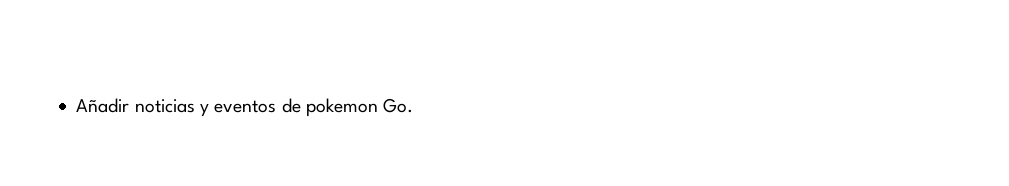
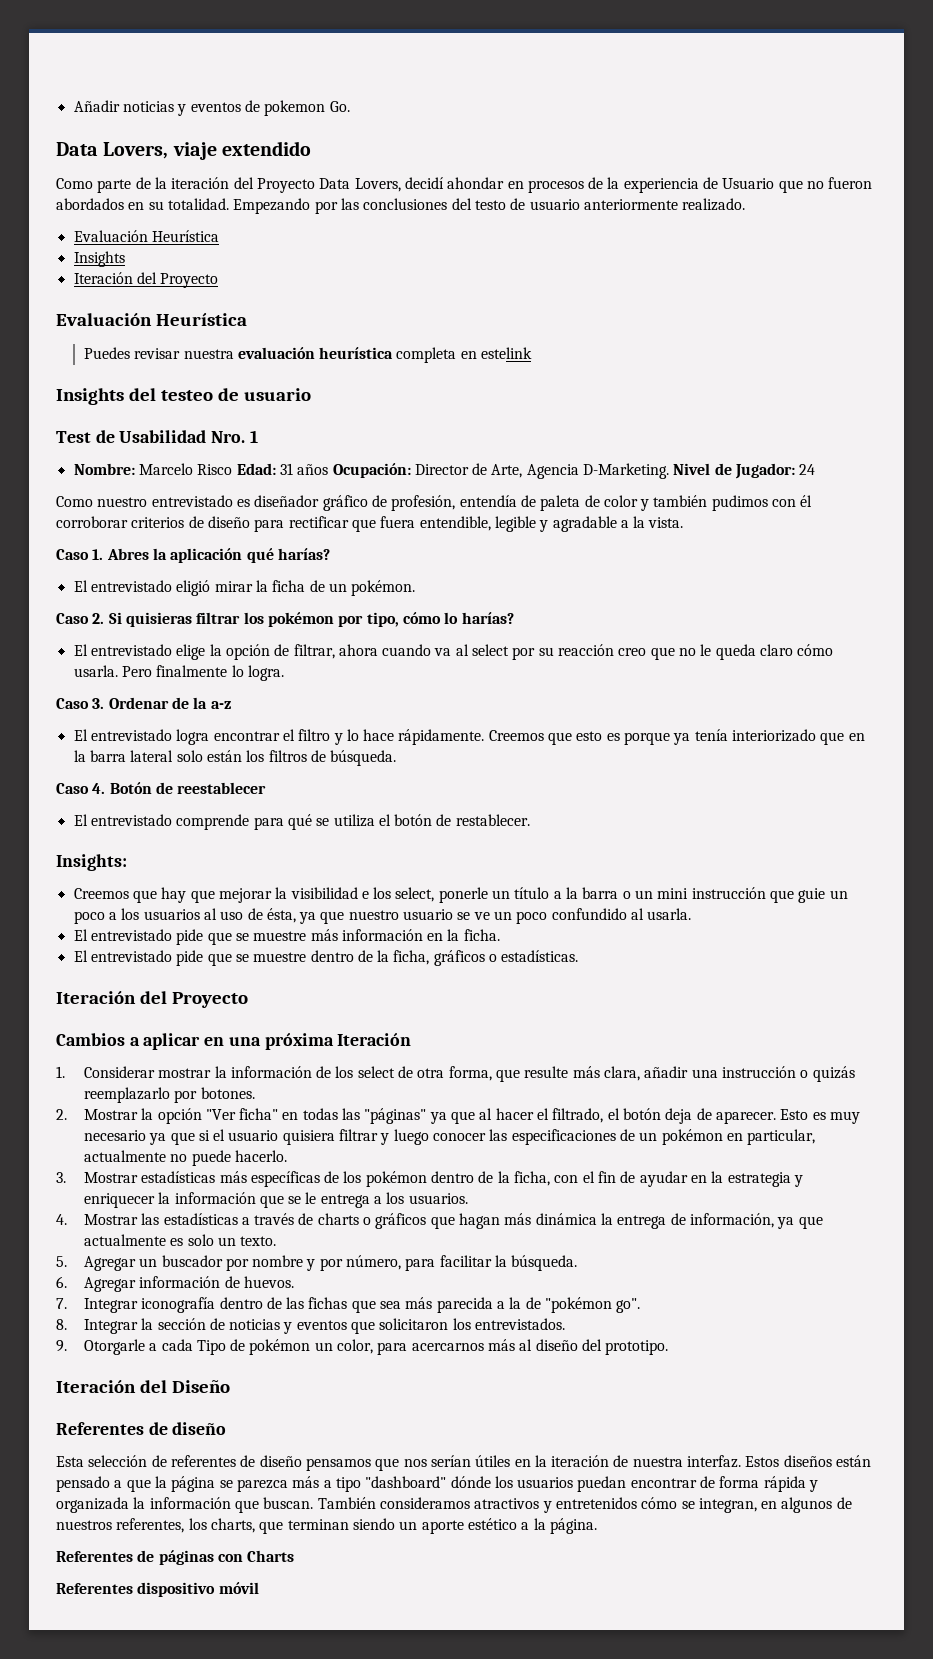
(414, 105) none -> [56,141,312,160] [56,177,873,193] [56,198,746,214] [73,230,219,242] [73,251,125,267] [73,272,219,288] [56,313,247,326] [83,347,533,363] [56,388,311,405] [56,430,258,443] [73,463,816,479] [56,495,813,511] [56,516,684,532] [56,548,330,563] [73,580,416,596] [56,612,514,627] [73,644,834,660] [73,665,284,681] [56,697,231,709] [73,729,865,745] [73,750,397,766] [56,782,267,794] [73,814,530,830] [56,854,127,871] [73,887,848,903] [73,908,692,924] [73,929,500,945] [73,950,579,966] [56,991,248,1008] [56,1033,412,1050] [56,1066,855,1082] [83,1087,255,1103] [56,1108,860,1124] [83,1129,816,1145] [83,1150,287,1166] [56,1171,803,1187] [83,1192,468,1208] [56,1213,823,1229] [83,1234,277,1246] [56,1255,578,1271] [56,1276,294,1292] [56,1297,641,1313] [56,1318,566,1334] [56,1339,669,1355] [56,1380,230,1393] [56,1422,227,1435] [56,1455,872,1471] [56,1476,819,1492] [56,1497,852,1513] [56,1518,597,1534] [56,1550,295,1565] [56,1582,259,1597] // Data Lovers, viaje extendido // Como parte de la iteración del Proyecto Data Lovers, decidí ahondar en procesos de la experiencia de Usuario que no fueron abordados en su totalidad. Empezando por las conclusiones del testo de usuario anteriormente realizado. // Evaluación Heurística // Insights // Iteración del Proyecto // Evaluación Heurística // Puedes revisar nuestra evaluación heurística completa en estelink // Insights del testeo de usuario // Test de Usabilidad Nro. 1 // Nombre: Marcelo Risco Edad: 31 años Ocupación: Director de Arte, Agencia D-Marketing. Nivel de Jugador: 24 // Como nuestro entrevistado es diseñador gráfico de profesión, entendía de paleta de color y también pudimos con él corroborar criterios de diseño para rectificar que fuera entendible, legible y agradable a la vista. // Caso 1. Abres la aplicación qué harías? // El entrevistado eligió mirar la ficha de un pokémon. // Caso 2. Si quisieras filtrar los pokémon por tipo, cómo lo harías? // El entrevistado elige la opción de filtrar, ahora cuando va al select por su reacción creo que no le queda claro cómo usarla. Pero finalmente lo logra. // Caso 3. Ordenar de la a-z // El entrevistado logra encontrar el filtro y lo hace rápidamente. Creemos que esto es porque ya tenía interiorizado que en la barra lateral solo están los filtros de búsqueda. // Caso 4. Botón de reestablecer // El entrevistado comprende para qué se utiliza el botón de restablecer. // Insights: // Creemos que hay que mejorar la visibilidad e los select, ponerle un título a la barra o un mini instrucción que guie un poco a los usuarios al uso de ésta, ya que nuestro usuario se ve un poco confundido al usarla. // El entrevistado pide que se muestre más información en la ficha. // El entrevistado pide que se muestre dentro de la ficha, gráficos o estadísticas. // Iteración del Proyecto // Cambios a aplicar en una próxima Iteración // 1. Considerar mostrar la información de los select de otra forma, que resulte más clara, añadir una instrucción o quizás reemplazarlo por botones. // 2. Mostrar la opción "Ver ficha" en todas las "páginas" ya que al hacer el filtrado, el botón deja de aparecer. Esto es muy necesario ya que si el usuario quisiera filtrar y luego conocer las especificaciones de un pokémon en particular, actualmente no puede hacerlo. // 3. Mostrar estadísticas más específicas de los pokémon dentro de la ficha, con el fin de ayudar en la estrategia y enriquecer la información que se le entrega a los usuarios. // 4. Mostrar las estadísticas a través de charts o gráficos que hagan más dinámica la entrega de información, ya que actualmente es solo un texto. // 5. Agregar un buscador por nombre y por número, para facilitar la búsqueda. // 6. Agregar información de huevos. // 7. Integrar iconografía dentro de las fichas que sea más parecida a la de "pokémon go". // 8. Integrar la sección de noticias y eventos que solicitaron los entrevistados. // 9. Otorgarle a cada Tipo de pokémon un color, para acercarnos más al diseño del prototipo. // Iteración del Diseño // Referentes de diseño // Esta selección de referentes de diseño pensamos que nos serían útiles en la iteración de nuestra interfaz. Estos diseños están pensado a que la página se parezca más a tipo "dashboard" dónde los usuarios puedan encontrar de forma rápida y organizada la información que buscan. También consideramos atractivos y entretenidos cómo se integran, en algunos de nuestros referentes, los charts, que terminan siendo un aporte estético a la página. // Referentes de páginas con Charts // Referentes dispositivo móvil

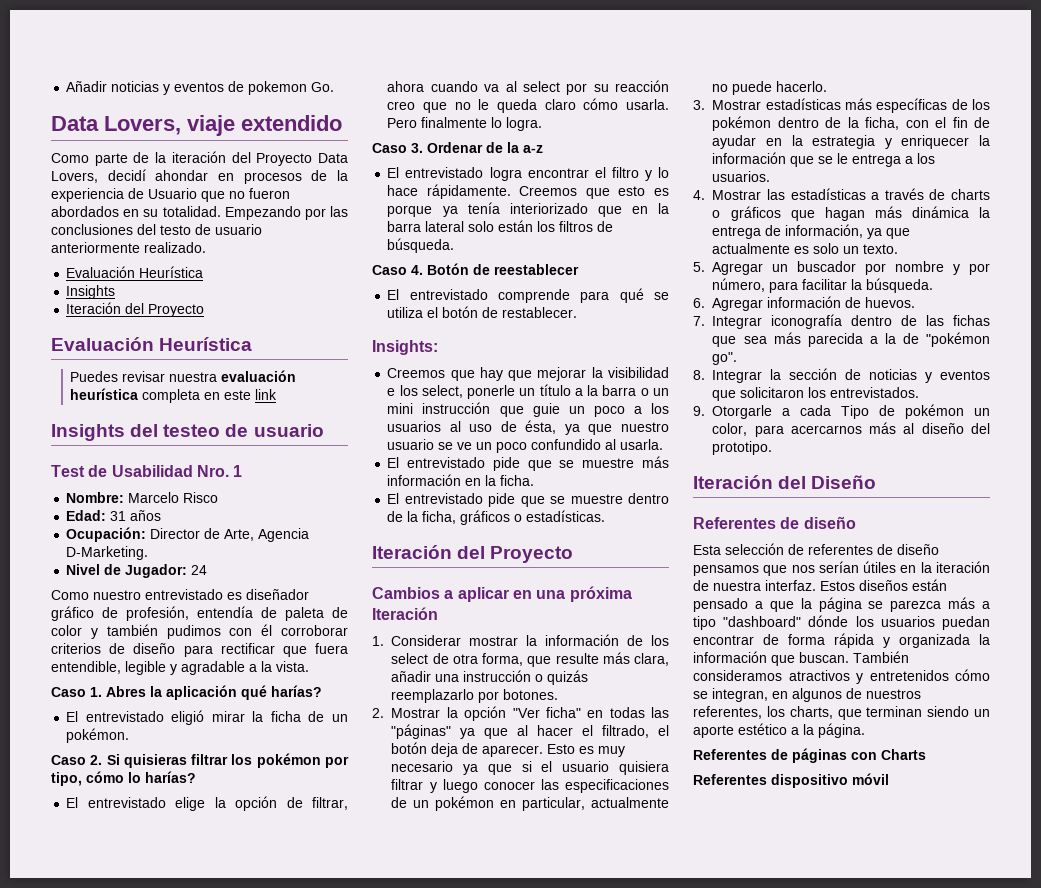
[481,347,533,359] estelink -> [224,389,278,400] este link
(233, 469) none -> (219, 497) //
(329, 469) none -> (162, 515) //
(670, 471) none -> (149, 553) //

